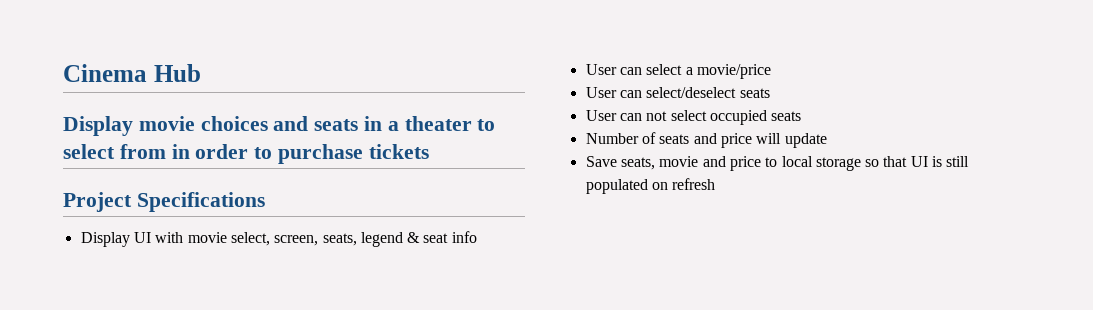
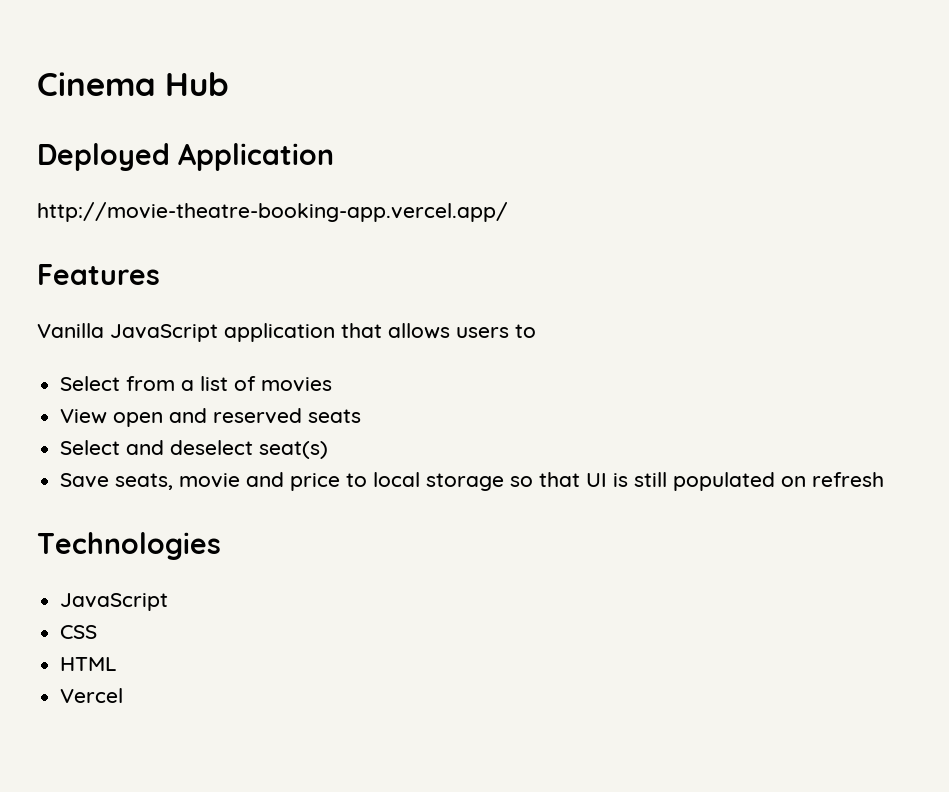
[63,116,496,136] [63,144,429,164] [63,192,265,212] [80,231,477,247] [585,64,771,79] [585,87,770,98] [585,110,802,125] [585,132,827,148] Display movie choices and seats in a theater to select from in order to purchase tickets // Project Specifications // Display UI with movie select, screen, seats, legend & seat info // User can select a movie/price // User can select/deselect seats // User can not select occupied seats // Number of seats and price will update -> [37,143,334,171] [37,202,508,222] [37,264,160,285] [37,323,536,342] [60,376,333,392] [60,408,362,427] [60,440,329,459] Deployed Application // http://movie-theatre-booking-app.vercel.app/ // Features // Vanilla JavaScript application that allows users to // Select from a list of movies // View open and reserved seats // Select and deselect seat(s)
(716, 184) none -> [37,532,221,560] [60,593,169,611] [60,625,98,639] [60,657,118,671] [60,688,124,703] // Technologies // JavaScript // CSS // HTML // Vercel

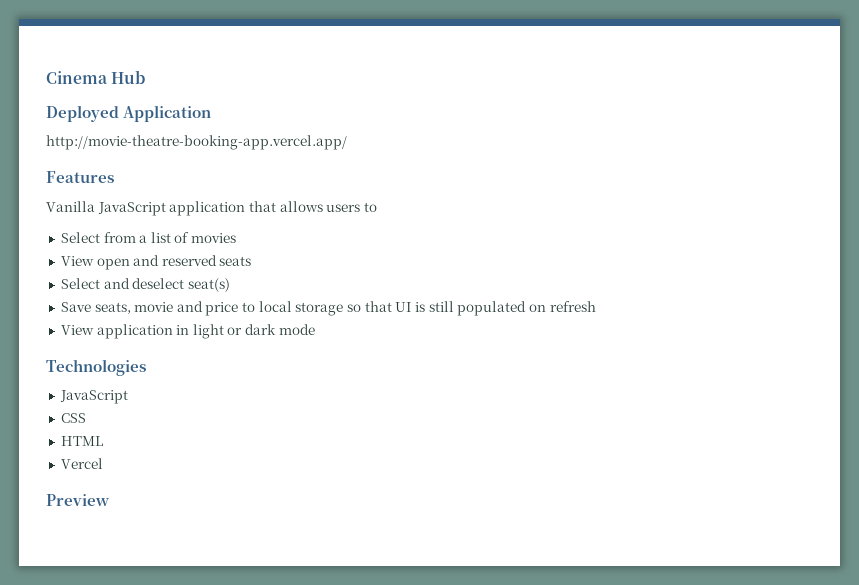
(885, 479) none -> [60,324,315,339] // View application in light or dark mode
(124, 695) none -> [46,494,110,506] // Preview

